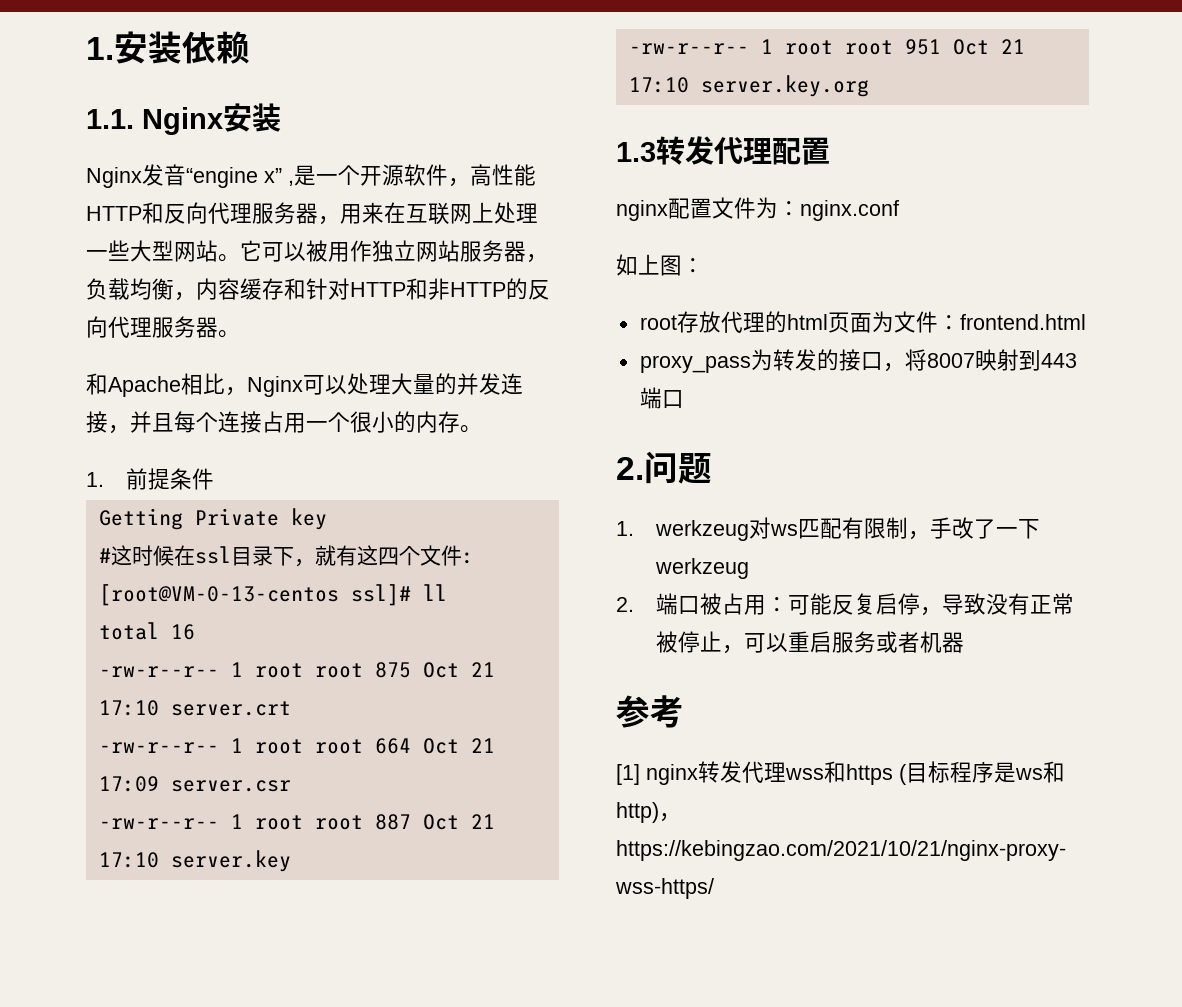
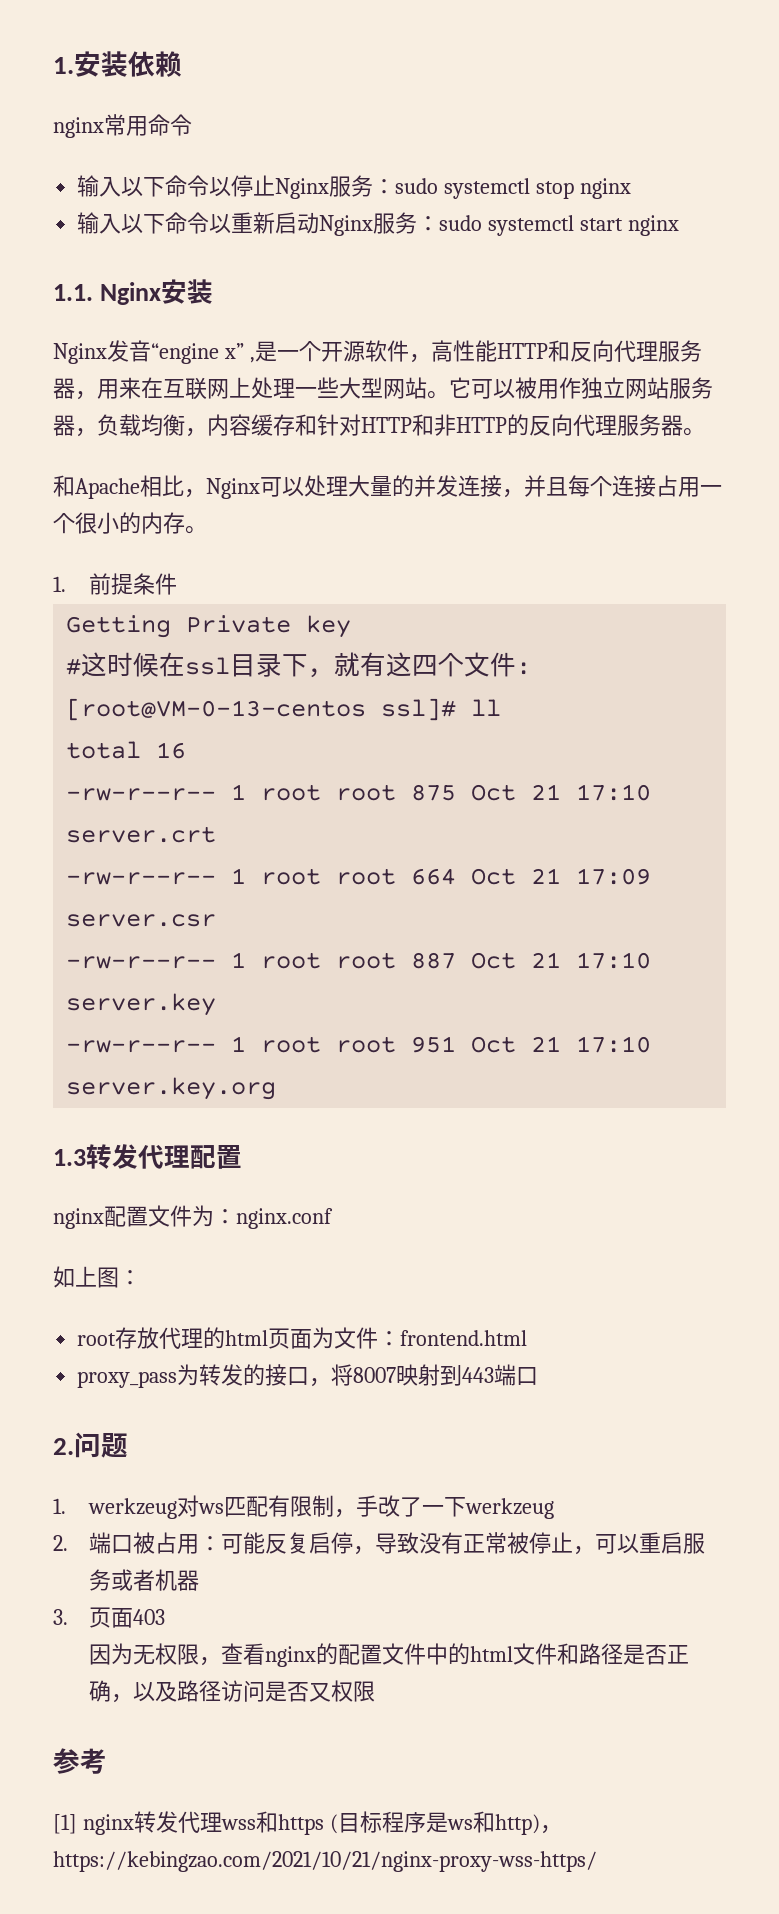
(250, 47) none -> [53,114,192,138] [77,175,632,199] [77,212,680,236] // nginx常用命令 // 输入以下命令以停止Nginx服务：sudo systemctl stop nginx // 输入以下命令以重新启动Nginx服务：sudo systemctl start nginx
(964, 642) none -> [53,1607,165,1628] [88,1643,689,1667] [88,1680,375,1703] // 3.页面403 // 因为无权限，查看nginx的配置文件中的html文件和路径是否正确，以及路径访问是否又权限

